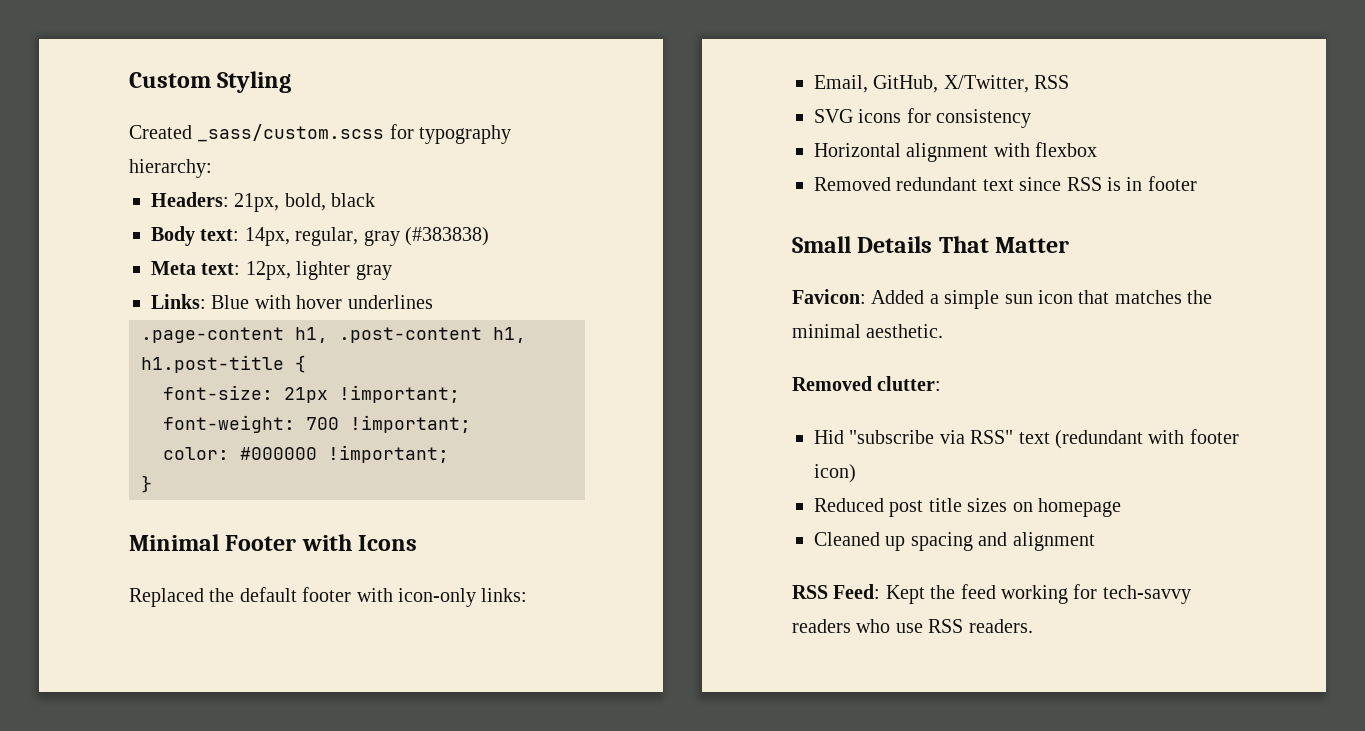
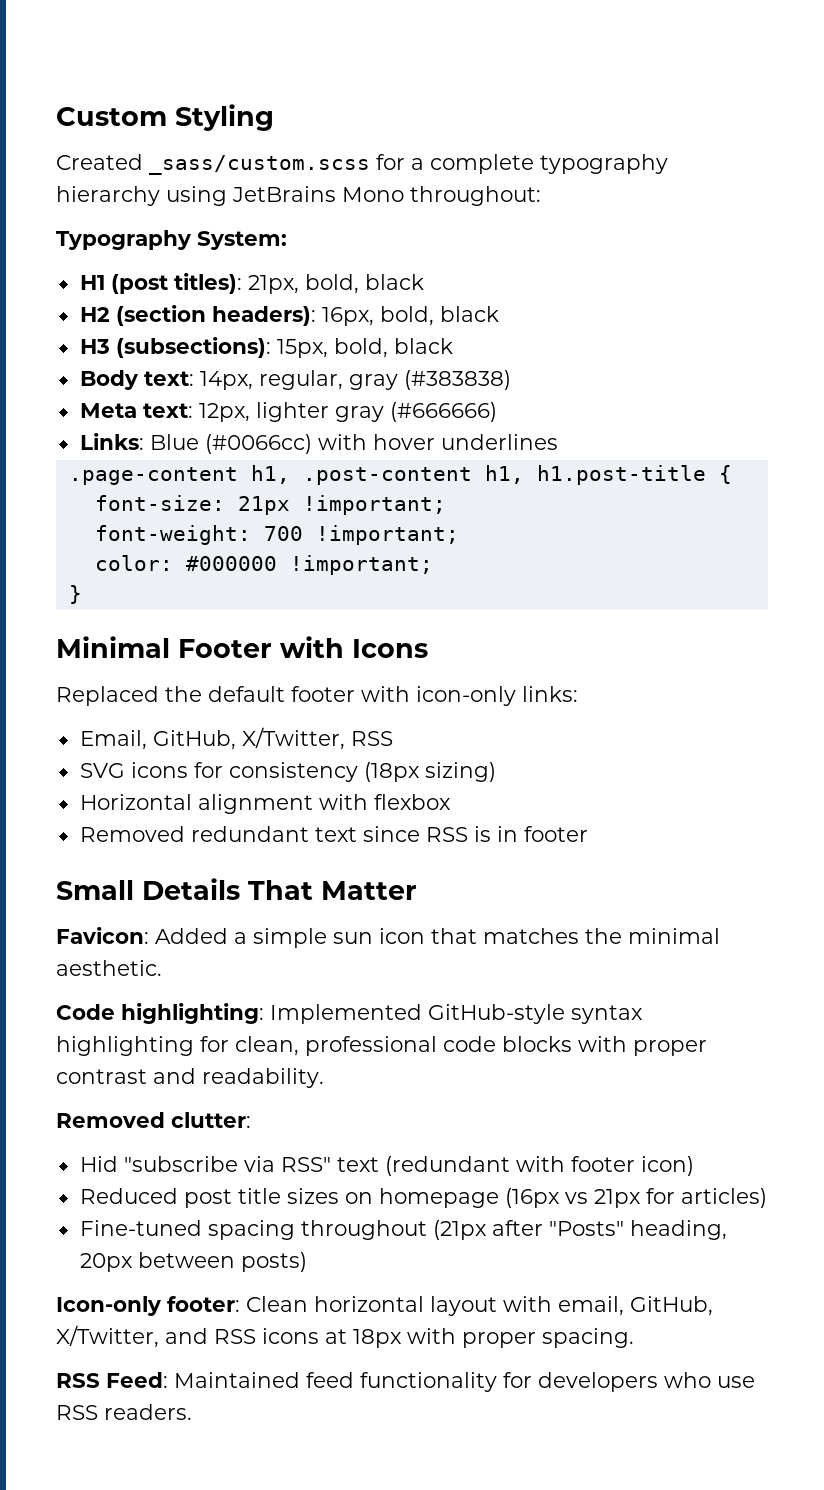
[419,125,512,144] [129,159,212,178] [151,192,280,212] typography hierarchy: // Headers: 21px, -> [411,154,668,174] [56,186,541,206] [56,230,287,250] [79,273,424,294] [79,305,499,326] [79,337,328,358] a complete typography hierarchy using JetBrains Mono throughout: // Typography System: // H1 (post titles): 21px, bold, black // H2 (section headers): 16px, bold, black // H3 (subsections): 15px,
(392, 272) none -> [389,402,497,422] (#666666)
(250, 302) none -> [204,434,312,454] (#0066cc)
(1032, 118) none -> [363,762,496,782] (18px sizing)
(944, 331) none -> [56,1003,643,1024] [56,1036,707,1056] [56,1068,324,1088] // Code highlighting: Implemented GitHub-style syntax highlighting for clean, professional code blocks with proper contrast and readability.
[814,532,1095,551] [792,584,1191,604] [792,619,851,633] // Cleaned up spacing and alignment // RSS Feed: Kept the feed working for tech-savvy readers -> [504,1188,767,1208] [79,1220,727,1240] [79,1252,307,1272] [56,1296,713,1316] [56,1325,634,1348] [56,1372,658,1392] (16px vs 21px for articles) // Fine-tuned spacing throughout (21px after "Posts" heading, 20px between posts) // Icon-only footer: Clean horizontal layout with email, GitHub, X/Twitter, and RSS icons at 18px with proper spacing. // RSS Feed: Maintained feed functionality for developers

